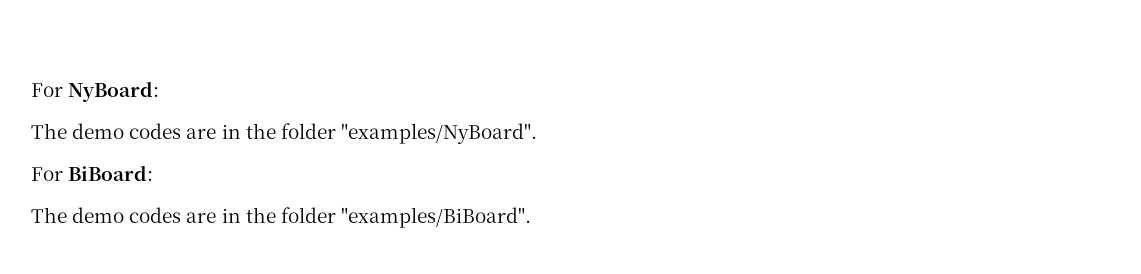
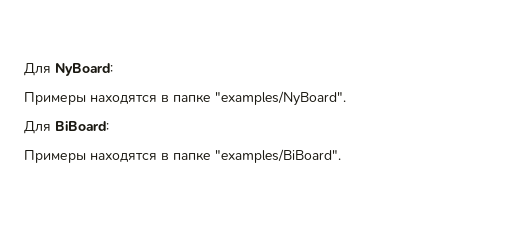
[31,83,63,97] For -> [24,63,51,76] Для
[31,123,336,139] The demo codes are in the folder -> [24,92,211,105] Примеры находятся в папке
[31,167,63,181] For -> [24,121,51,134] Для
[31,207,336,223] The demo codes are in the folder -> [24,150,211,163] Примеры находятся в папке

